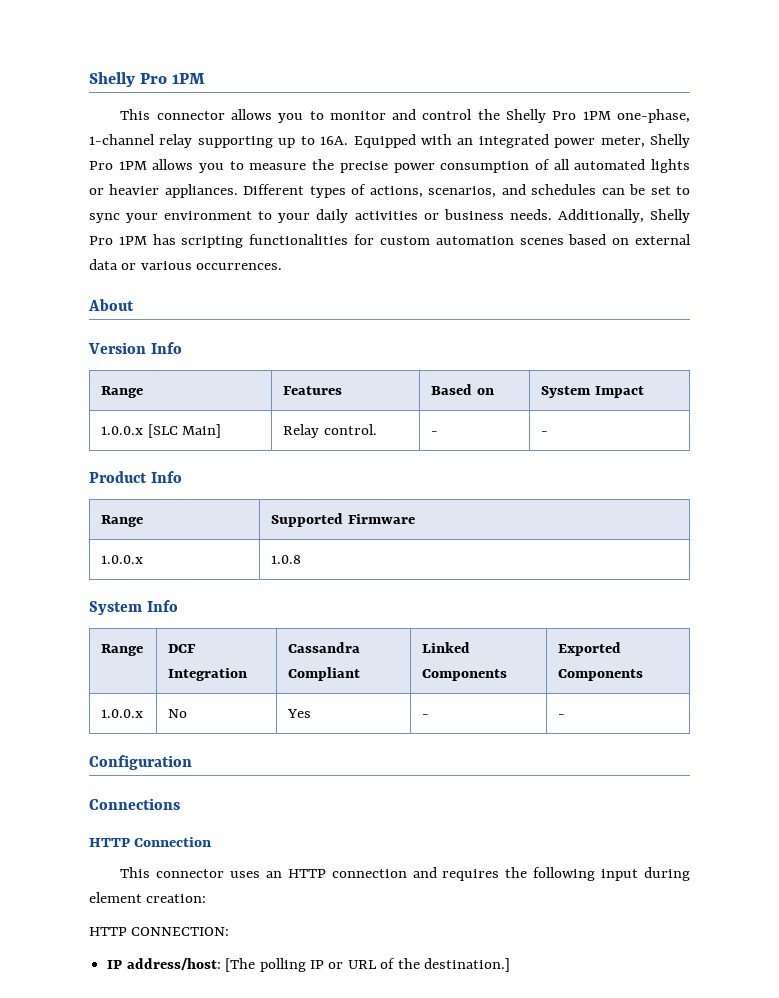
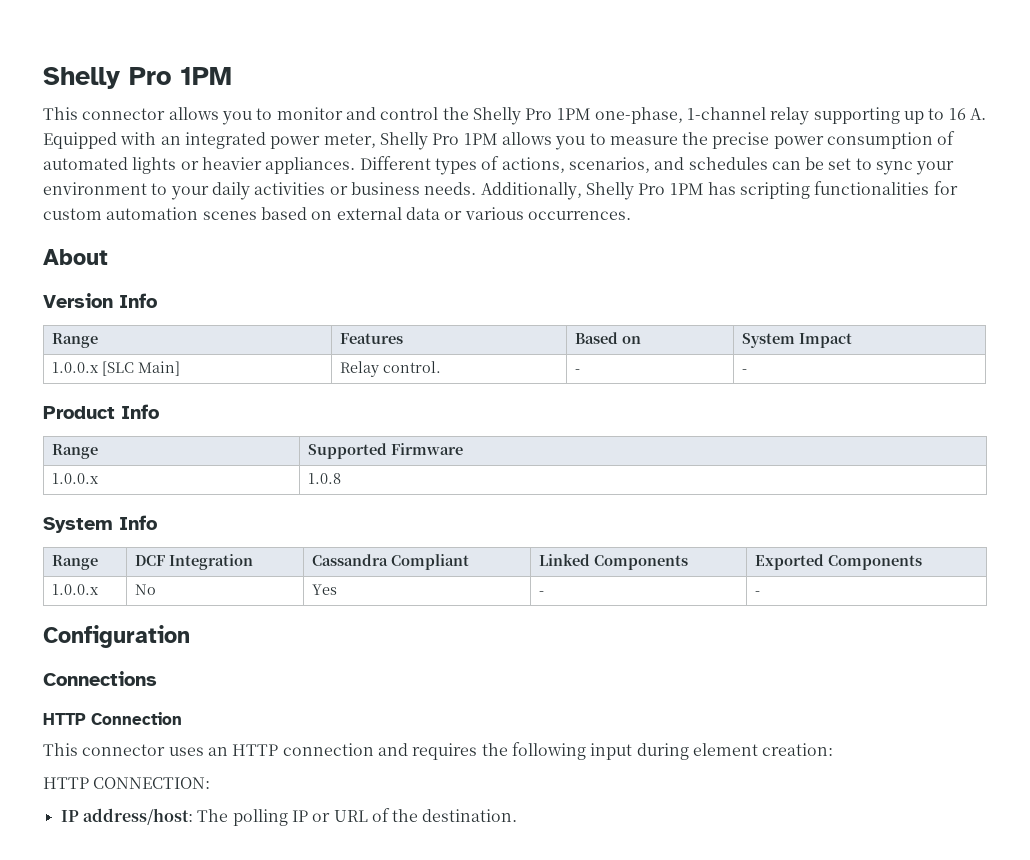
[320,136,349,145] 16A. -> [948,108,987,120] 16 A.
[553,159,570,170] all -> (956, 138) none
[225,958,256,972] [The -> [197,809,229,822] The
[424,958,511,972] destination.] -> [422,809,518,822] destination.

